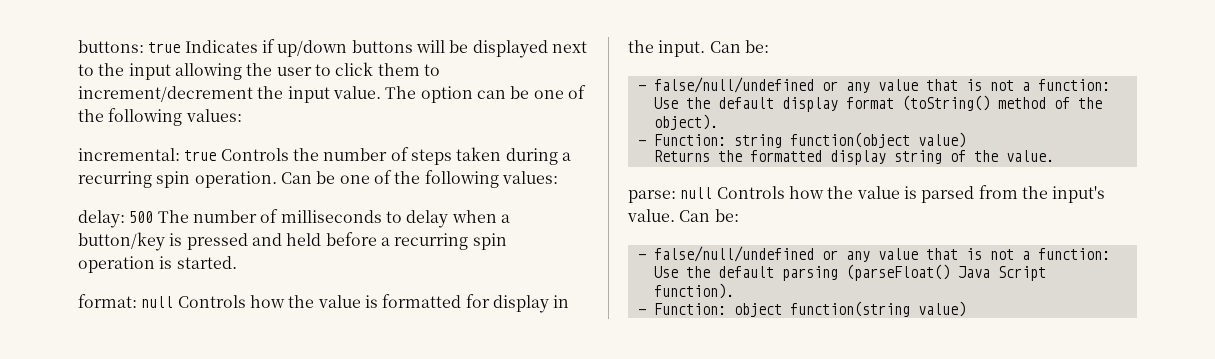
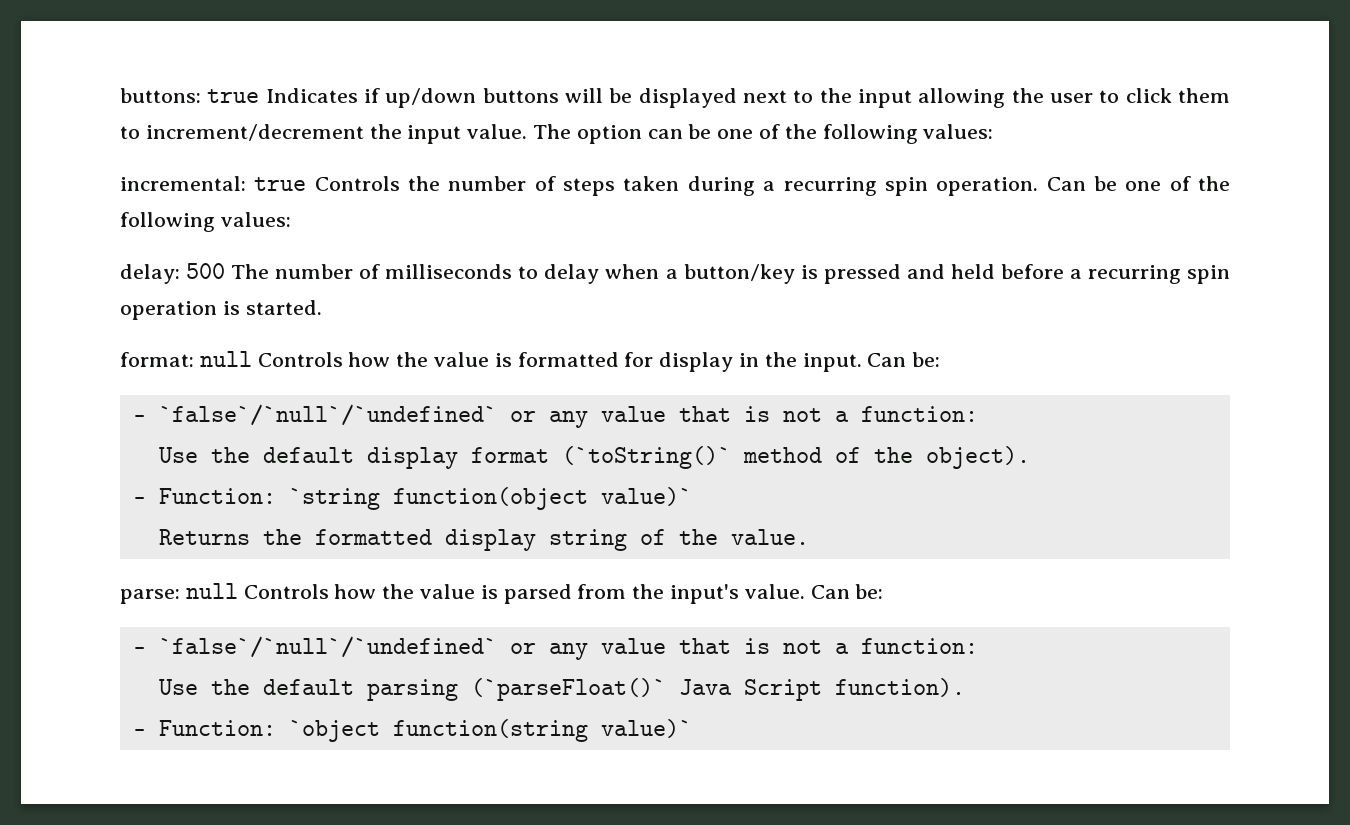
[653,77,814,93] false/null/undefined -> [158,404,497,426] `false`/`null`/`undefined`
[901,95,990,111] (toString() -> [561,446,731,469] (`toString()`
[733,132,966,148] string function(object value) -> [288,487,692,510] `string function(object value)`
[653,246,814,262] false/null/undefined -> [158,636,497,658] `false`/`null`/`undefined`
[845,264,950,281] (parseFloat() -> [470,678,666,701] (`parseFloat()`
[733,301,966,317] object function(string value) -> [288,719,692,742] `object function(string value)`

